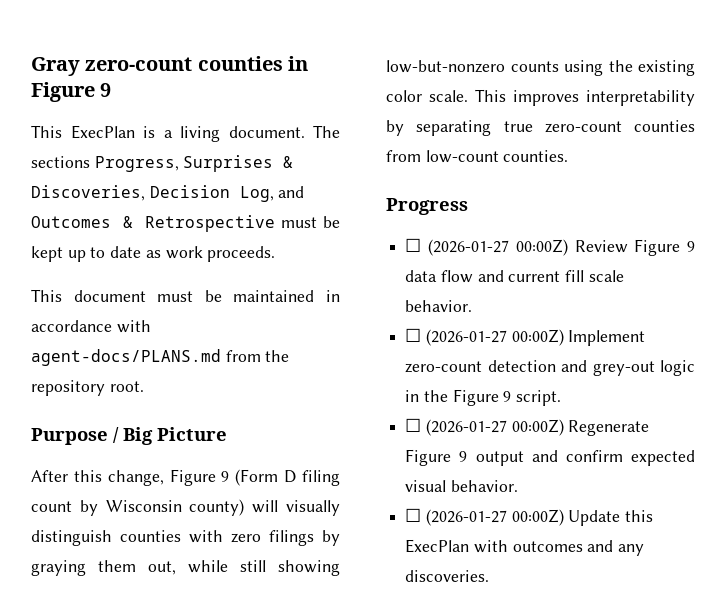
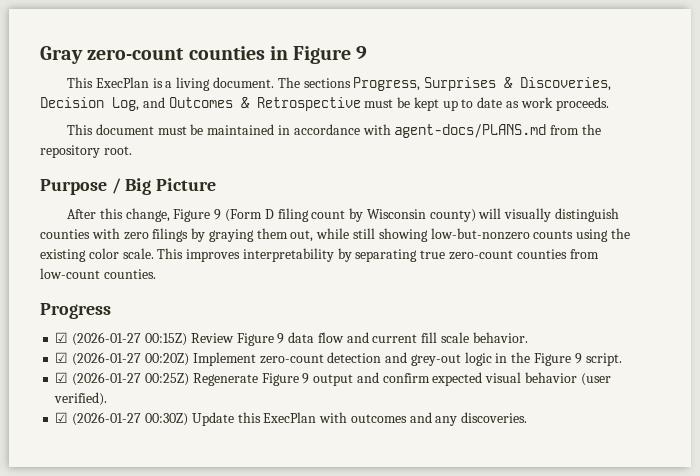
[405,238,568,256] ☐ (2026-01-27 00:00Z) -> [55,332,187,346] ☑ (2026-01-27 00:15Z)
[405,328,564,346] ☐ (2026-01-27 00:00Z) -> [55,352,189,366] ☑ (2026-01-27 00:20Z)
[405,418,564,436] ☐ (2026-01-27 00:00Z) -> [55,372,189,386] ☑ (2026-01-27 00:25Z)
[450,480,518,492] [405,508,564,526] behavior. // ☐ (2026-01-27 00:00Z) -> [524,372,611,386] [54,392,108,406] [55,412,188,426] behavior (user verified). // ☑ (2026-01-27 00:30Z)

